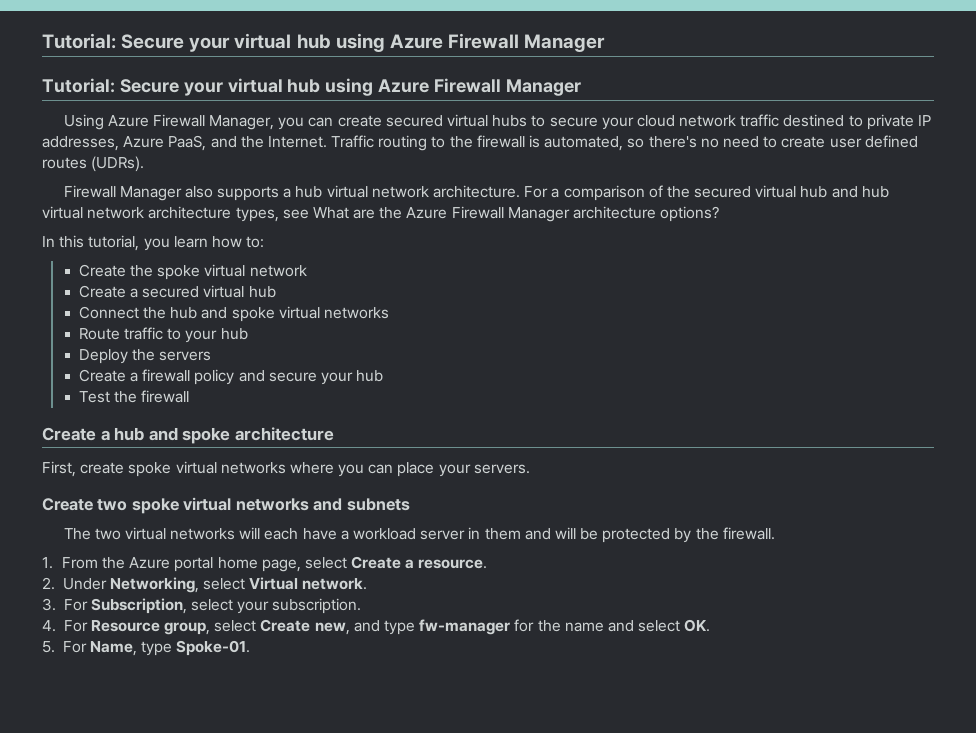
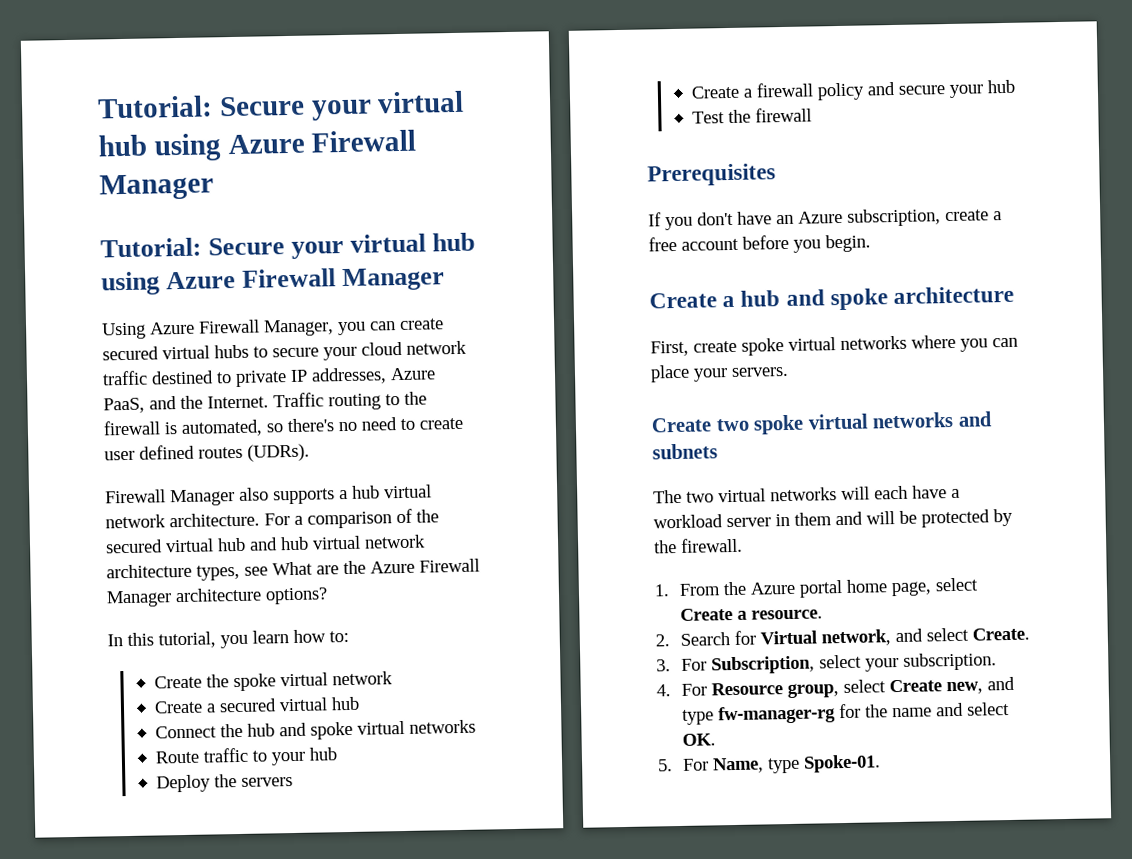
(190, 396) none -> [647,163,776,187] [648,208,1002,231] [648,234,871,253] // Prerequisites // If you don't have an Azure subscription, create a free account before you begin.
[62,577,368,593] Under Networking, select Virtual network. -> [680,627,1031,647] Search for Virtual network, and select Create.
[419,619,511,635] fw-manager -> [718,705,837,725] fw-manager-rg

